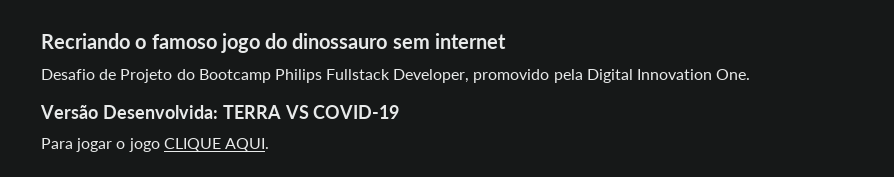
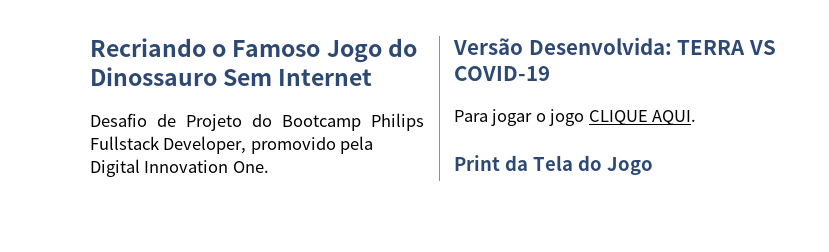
[151,33,506,53] famoso jogo do dinossauro sem internet -> [232,38,417,63] [90,67,373,86] Famoso Jogo do Dinossauro Sem Internet
(269, 145) none -> [454,155,653,175] // Print da Tela do Jogo

